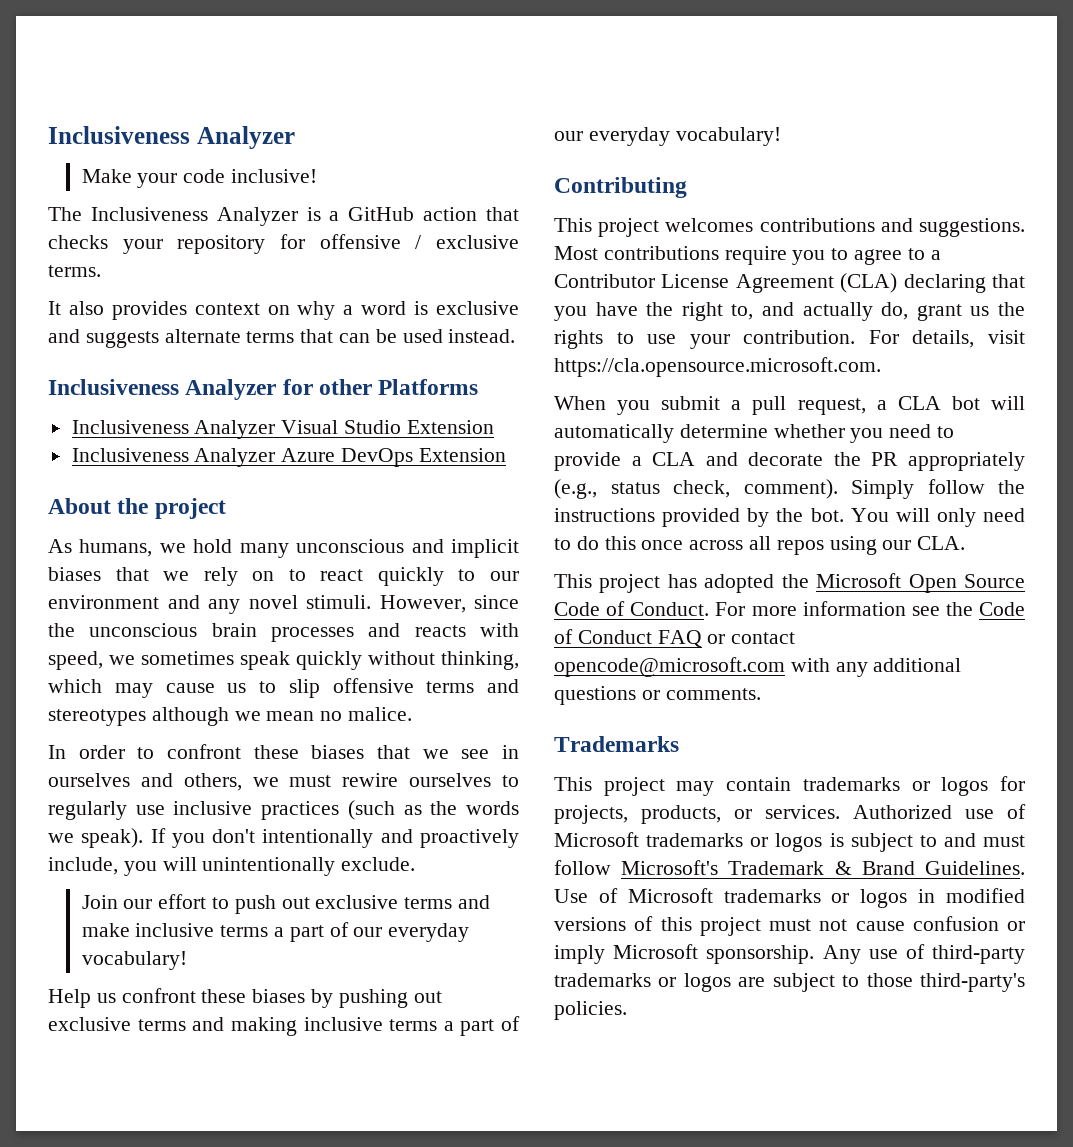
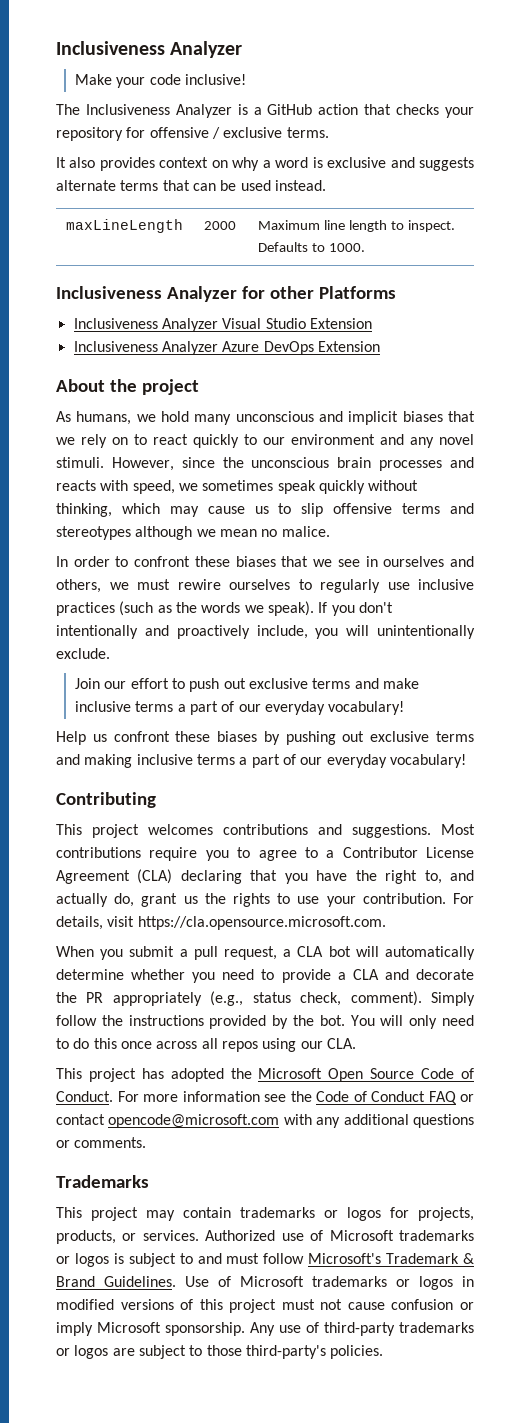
(516, 336) none -> [66,219,184,233] [204,221,237,230] [258,220,456,232] [258,242,366,252] // maxLineLength | 2000 | Maximum line length to inspect. Defaults to 1000.

